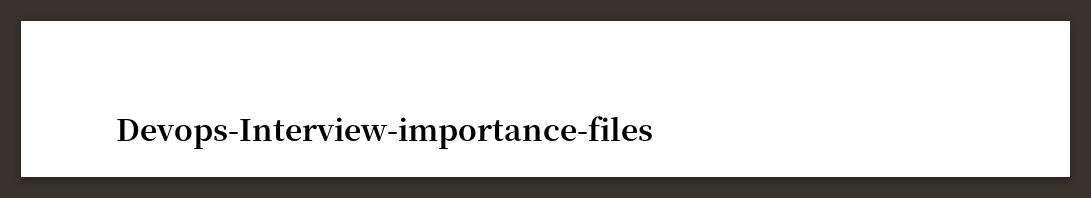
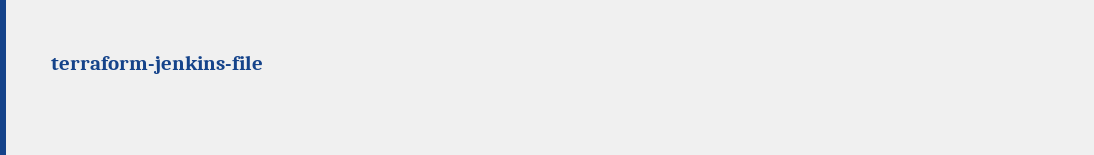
[116,116,653,149] Devops-Interview-importance-files -> [51,55,263,74] terraform-jenkins-file

